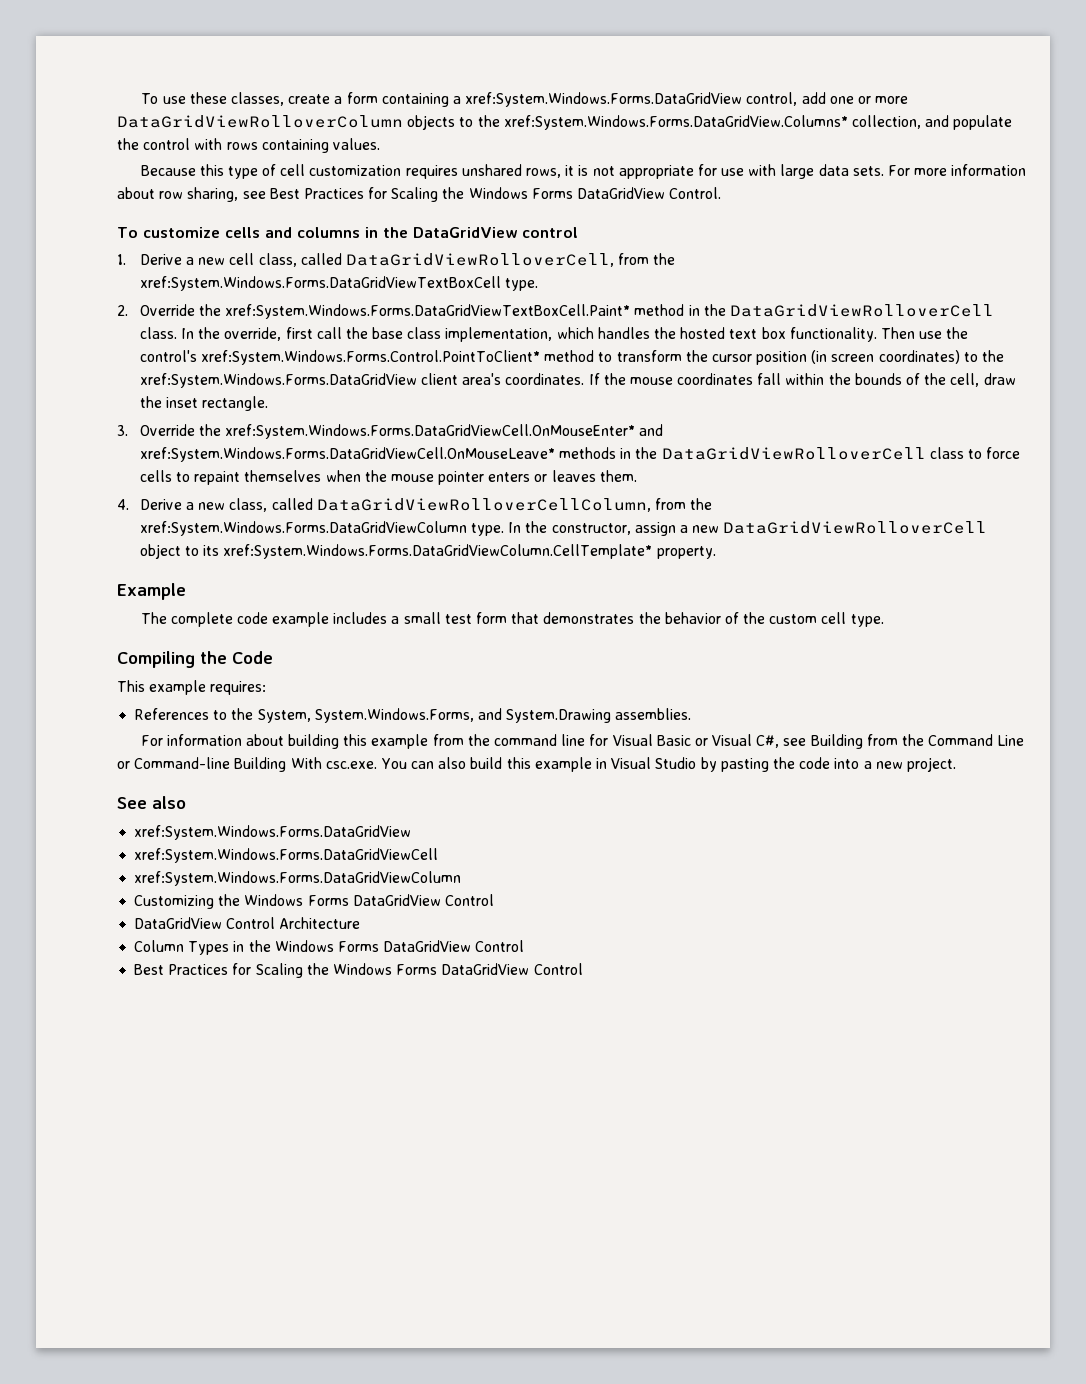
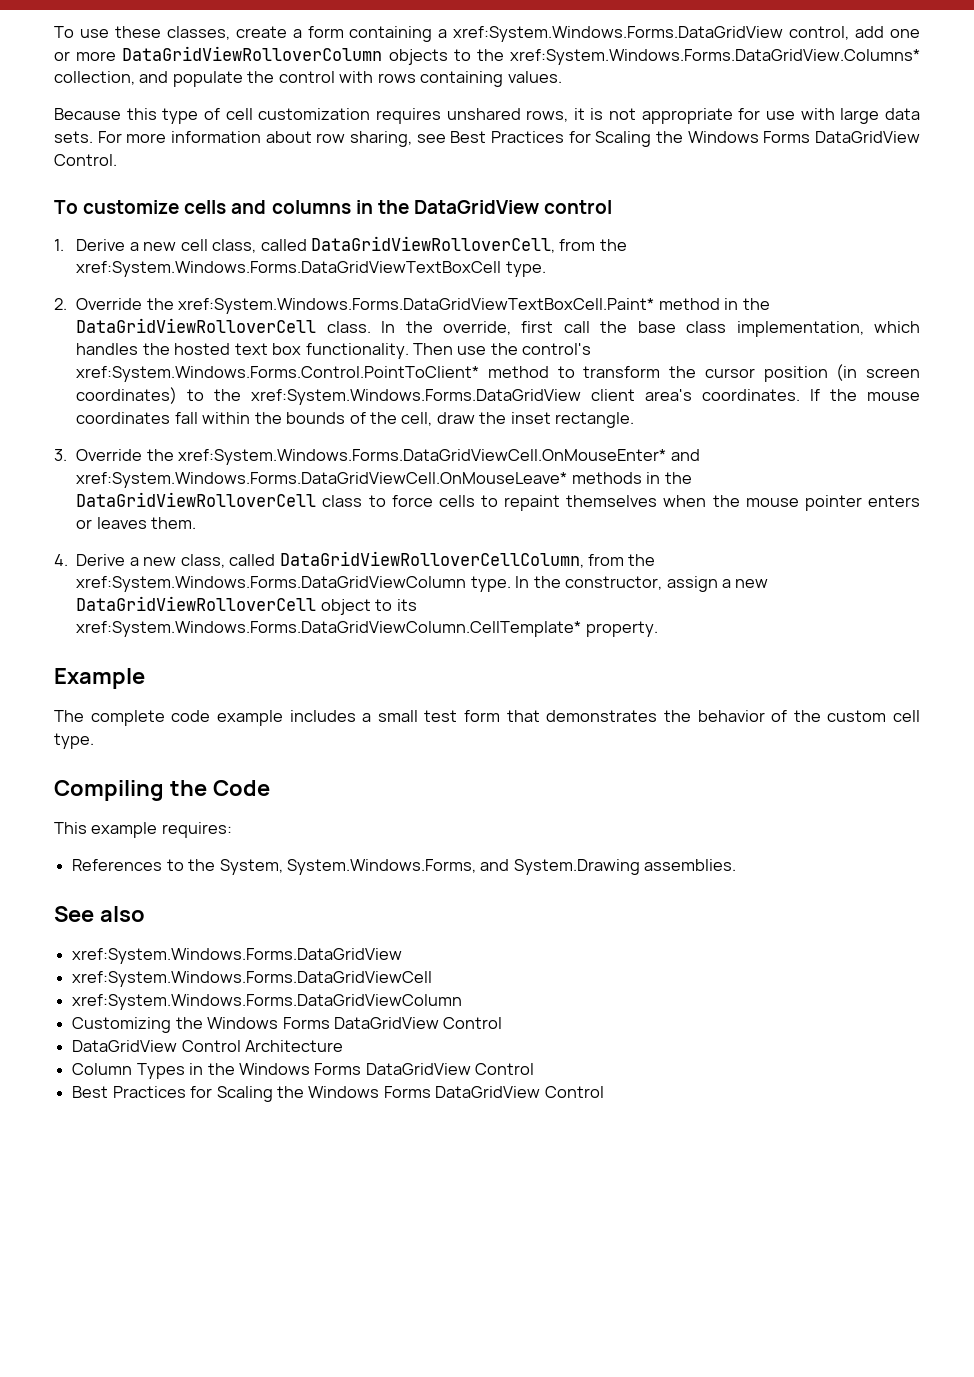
[140,734,1025,749] [117,757,956,772] // For information about building this example from the command line for Visual Basic or Visual C#, see Building from the Command Line or Command-line Building With csc.exe. You can also build this example in Visual Studio by pasting the code into a new project. -> (737, 865) none

